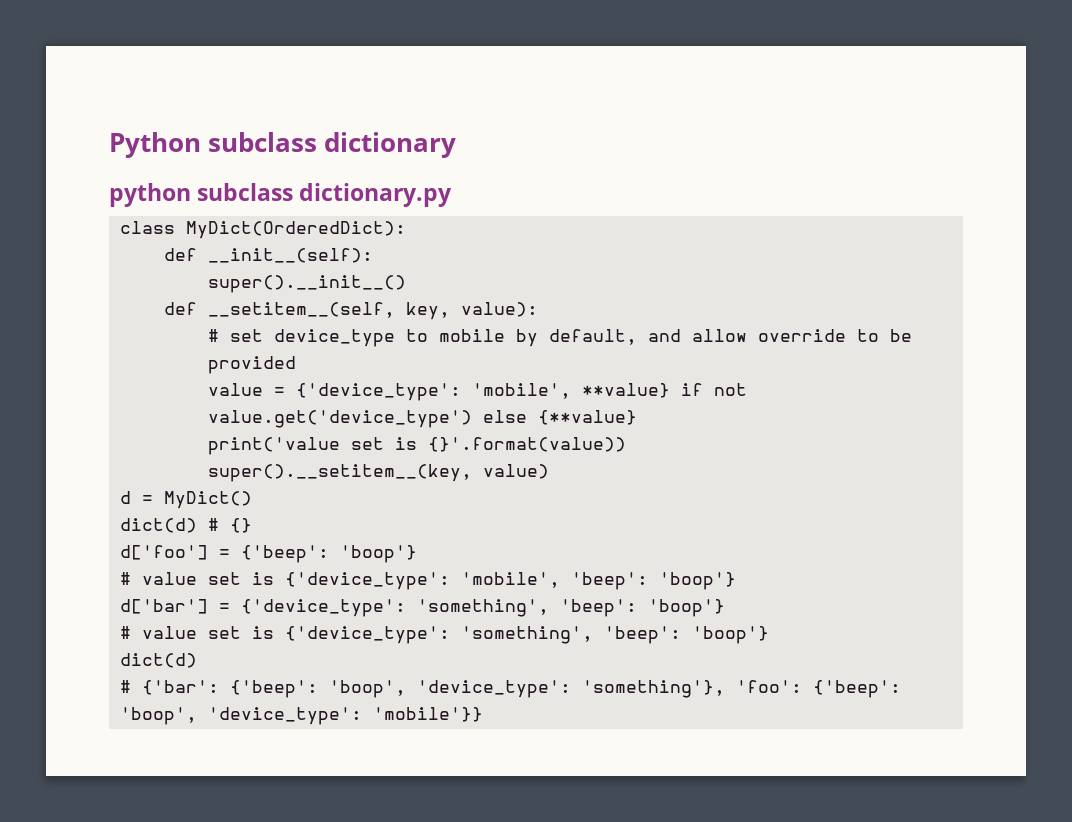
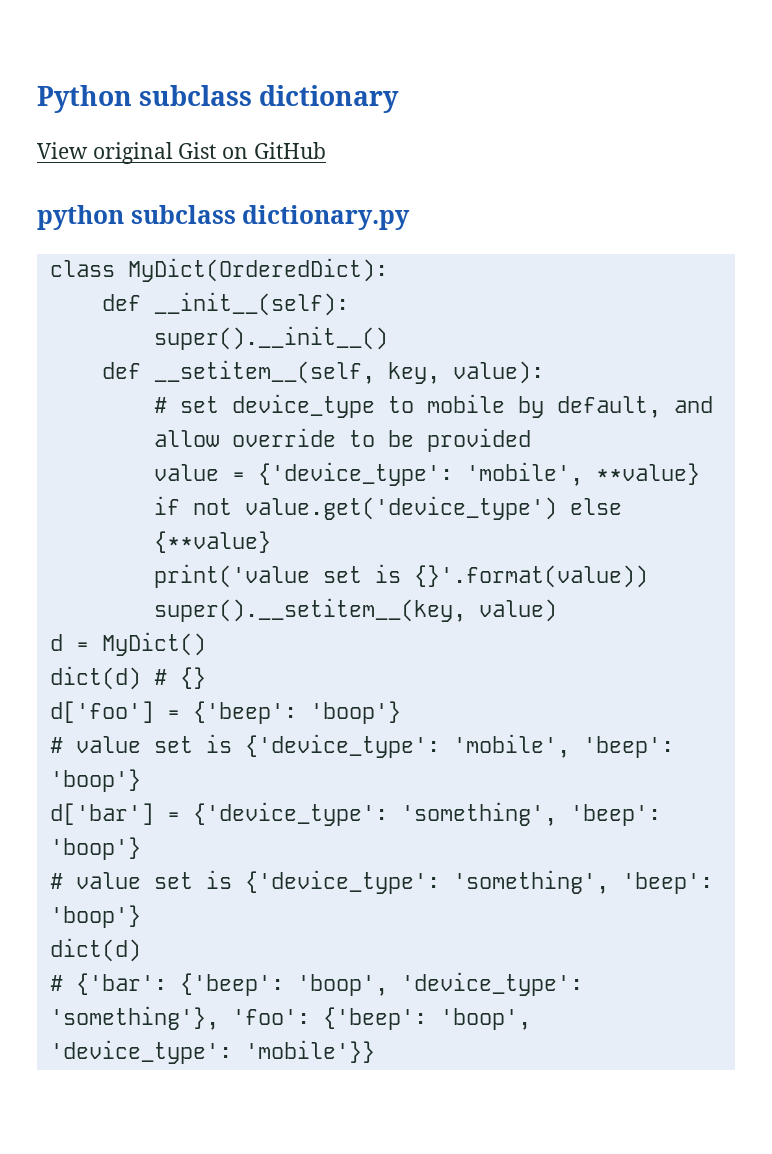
(457, 145) none -> [37,142,326,164] // View original Gist on GitHub

